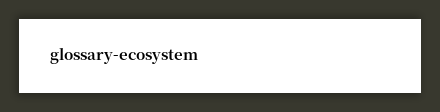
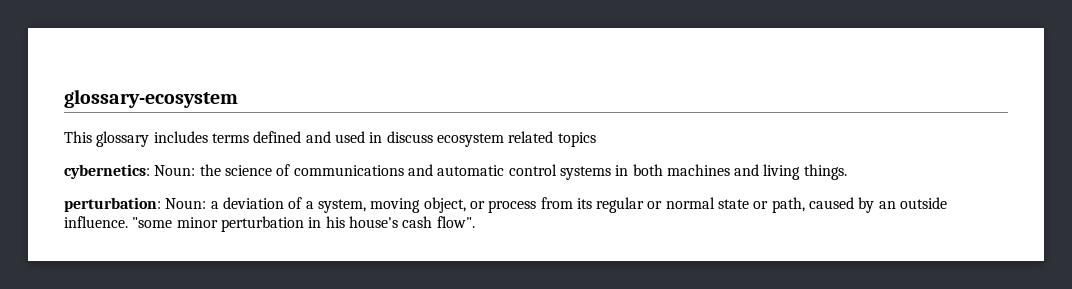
(198, 55) none -> [64,131,596,147] [64,164,847,180] [64,197,948,213] [64,216,475,232] // This glossary includes terms defined and used in discuss ecosystem related topics // cybernetics: Noun: the science of communications and automatic control systems in both machines and living things. // perturbation: Noun: a deviation of a system, moving object, or process from its regular or normal state or path, caused by an outside influence. "some minor perturbation in his house's cash flow".

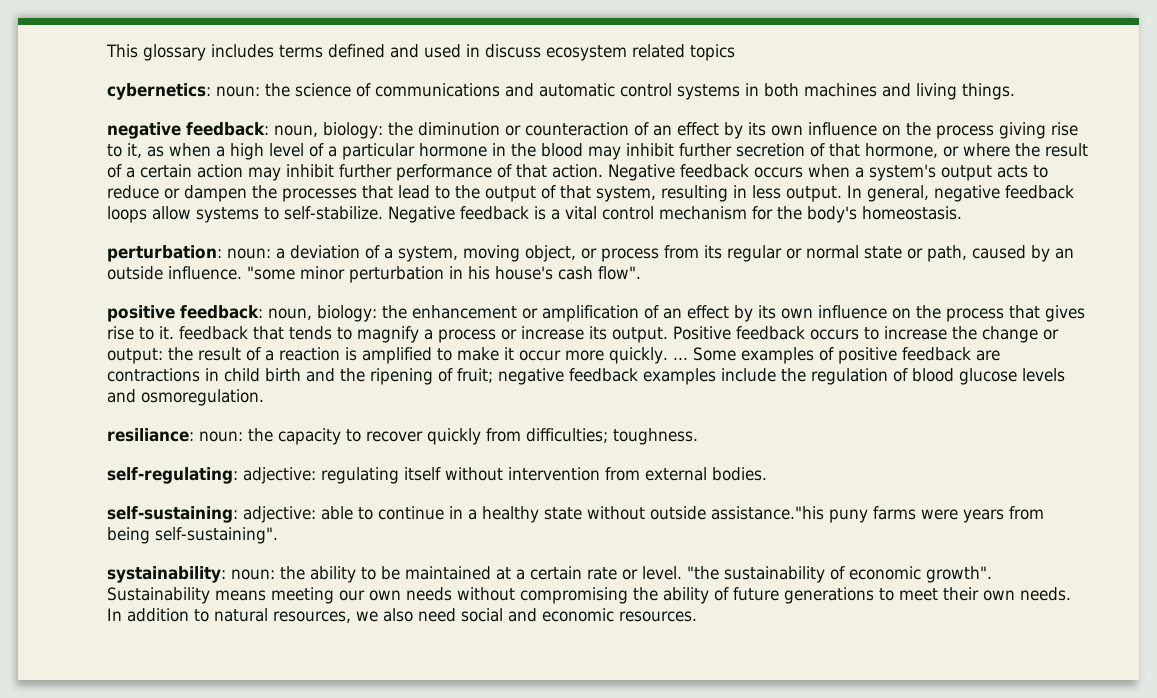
[64,89,238,108] glossary-ecosystem // -> (106, 51) none
[154,165,196,176] Noun: -> [216,86,260,97] noun:
(847, 172) none -> [107,122,1078,139] [107,143,1088,160] [107,164,1048,181] [107,185,1074,202] [107,206,962,223] // negative feedback: noun, biology: the diminution or counteraction of an effect by its own influence on the process giving rise to it, as when a high level of a particular hormone in the blood may inhibit further secretion of that hormone, or where the result of a certain action may inhibit further performance of that action. Negative feedback occurs when a system's output acts to reduce or dampen the processes that lead to the output of that system, resulting in less output. In general, negative feedback loops allow systems to self-stabilize. Negative feedback is a vital control mechanism for the body's homeostasis.
[165,198,207,209] Noun: -> [227,248,271,259] noun:
(475, 222) none -> [107,305,1085,322] [107,326,1059,343] [107,347,1000,364] [107,368,1065,385] [107,389,264,406] [107,428,698,445] [107,467,767,484] [107,506,1044,523] [107,527,278,544] [107,566,992,583] [107,587,1071,604] [107,608,697,623] // positive feedback: noun, biology: the enhancement or amplification of an effect by its own influence on the process that gives rise to it. feedback that tends to magnify a process or increase its output. Positive feedback occurs to increase the change or output: the result of a reaction is amplified to make it occur more quickly. ... Some examples of positive feedback are contractions in child birth and the ripening of fruit; negative feedback examples include the regulation of blood glucose levels and osmoregulation. // resiliance: noun: the capacity to recover quickly from difficulties; toughness. // self-regulating: adjective: regulating itself without intervention from external bodies. // self-sustaining: adjective: able to continue in a healthy state without outside assistance."his puny farms were years from being self-sustaining". // systainability: noun: the ability to be maintained at a certain rate or level. "the sustainability of economic growth". Sustainability means meeting our own needs without compromising the ability of future generations to meet their own needs. In addition to natural resources, we also need social and economic resources.

